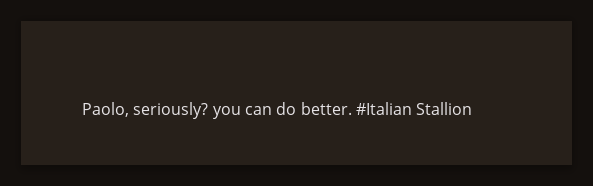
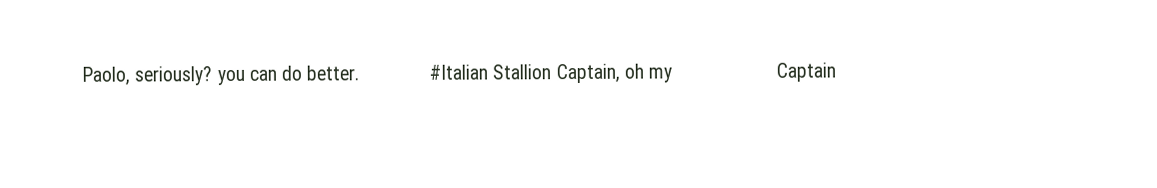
(473, 108) none -> [555,62,836,84] Captain, oh my Captain

